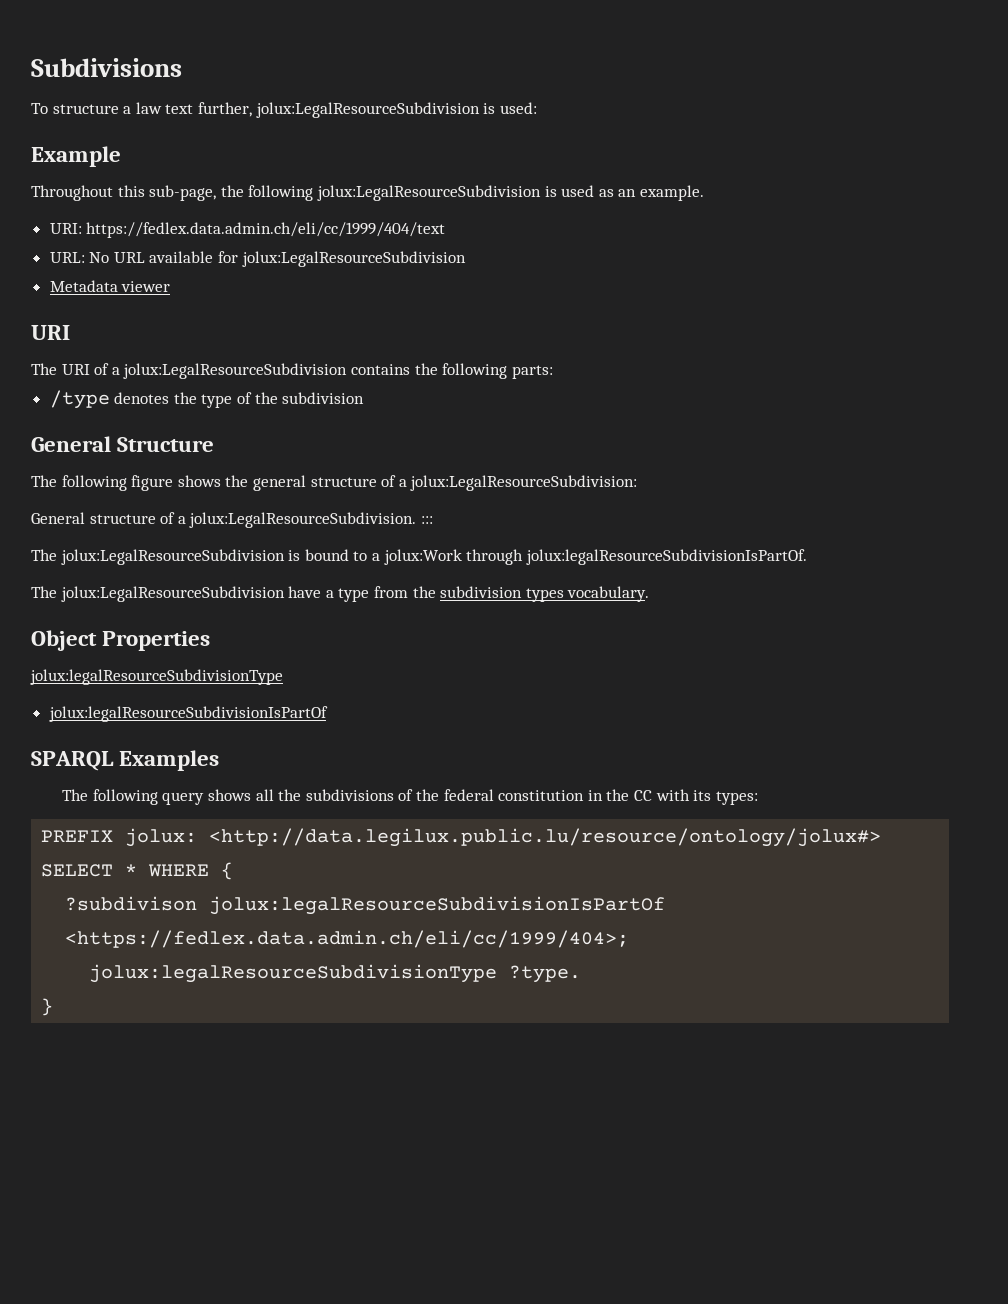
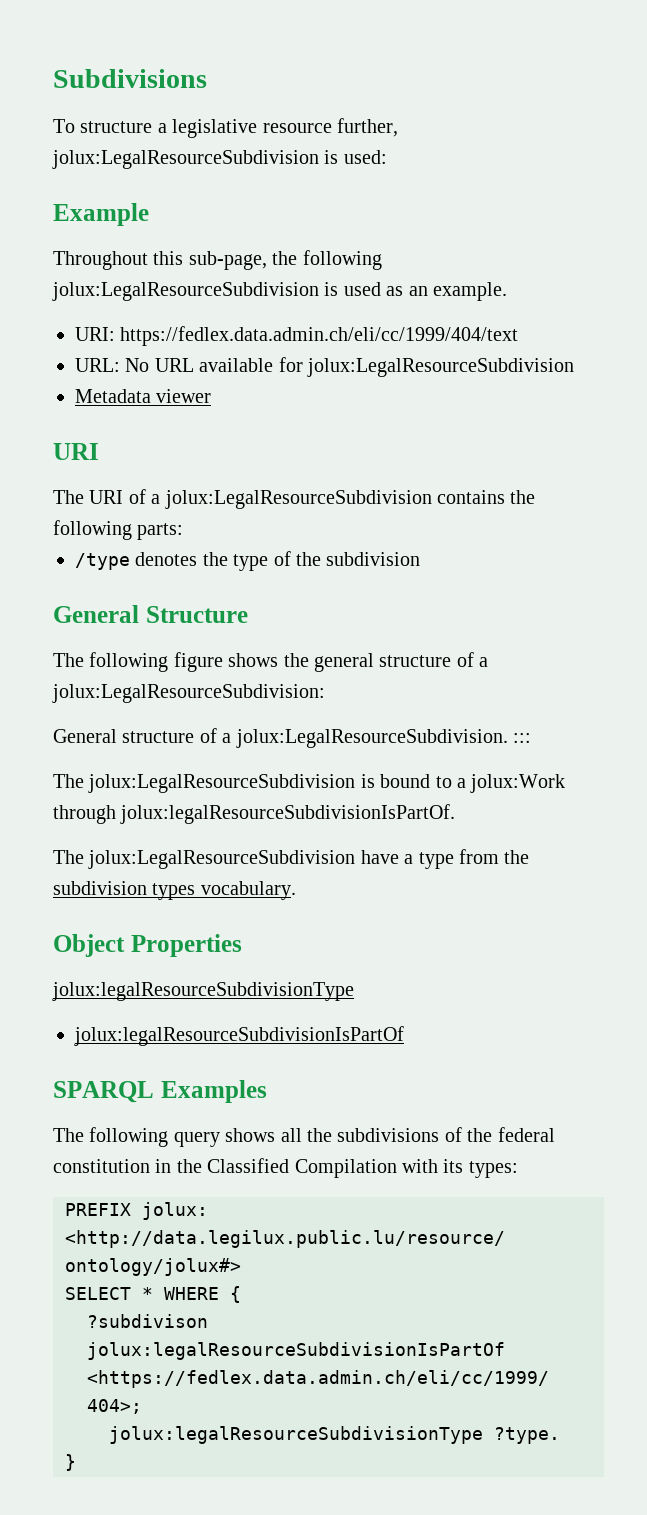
[135,102,194,114] law text -> [172,119,332,138] legislative resource
[633,790,652,801] CC -> [207,1158,397,1178] Classified Compilation

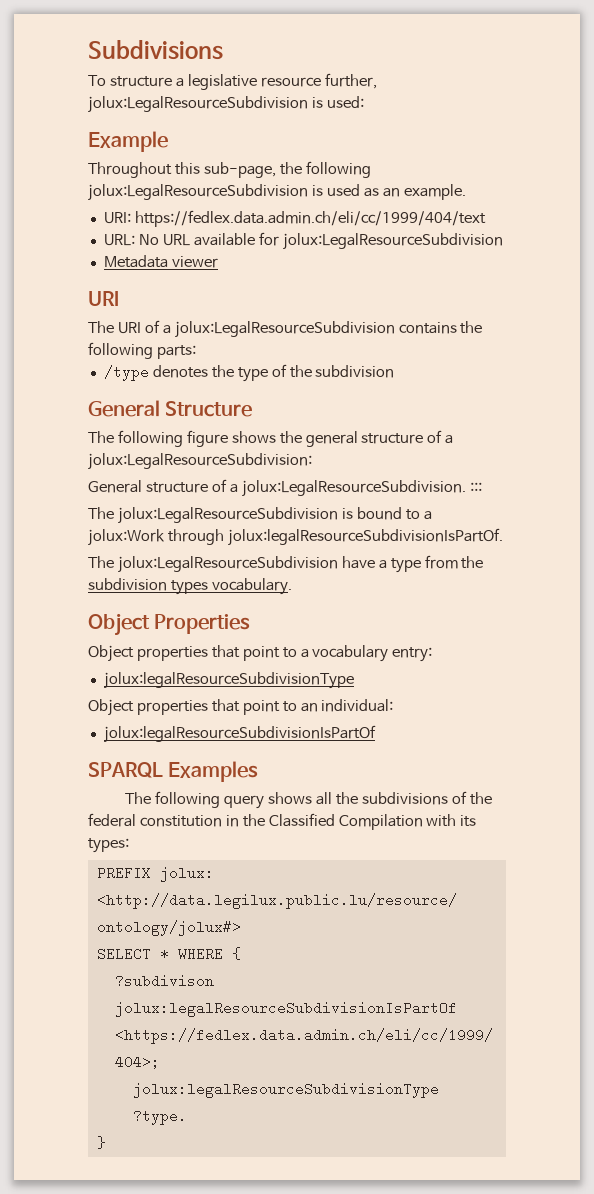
[52,982,354,1001] jolux:legalResourceSubdivisionType -> [88,645,433,662] [103,672,354,689] [88,699,394,716] Object properties that point to a vocabulary entry: // jolux:legalResourceSubdivisionType // Object properties that point to an individual:

